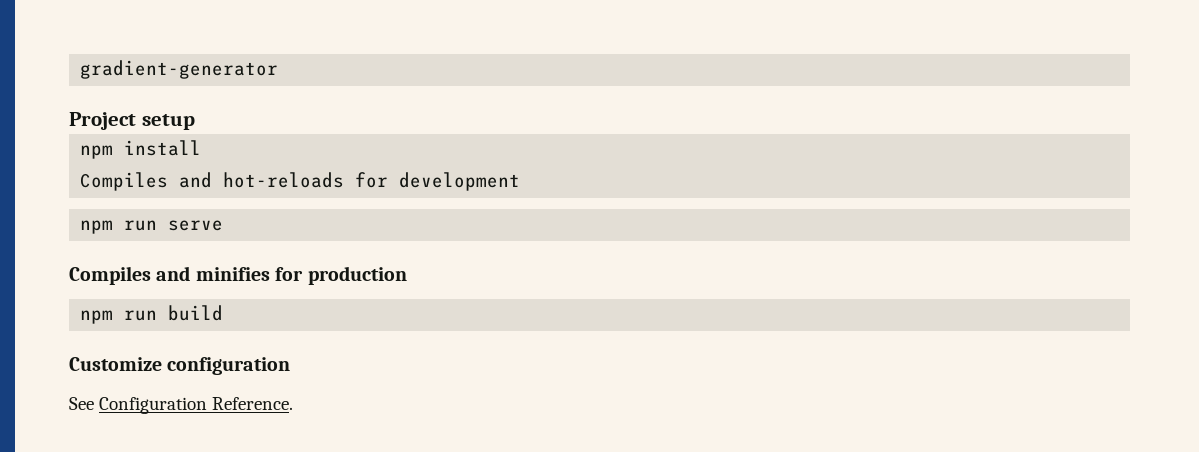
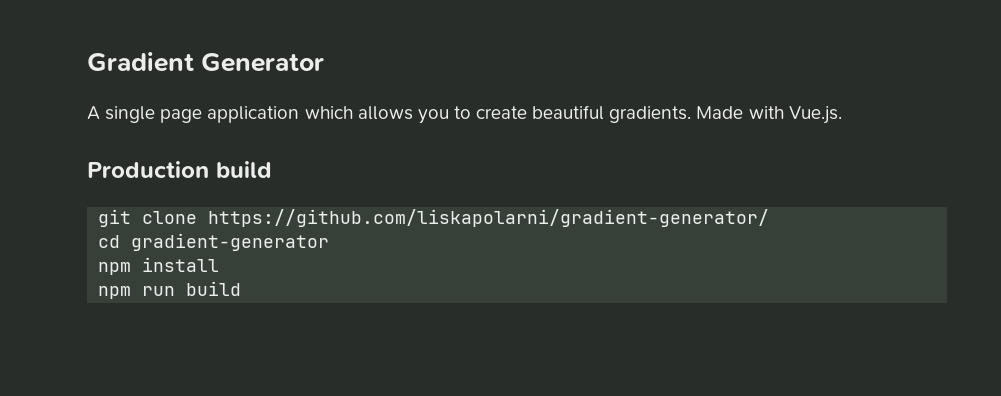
(80, 69) none -> [87,52,325,72] [87,105,842,124] [87,161,272,178] [98,209,770,227] [98,235,121,248] Gradient Generator // A single page application which allows you to create beautiful gradients. Made with Vue.js. // Production build // git clone https://github.com/liskapolarni/gradient-generator/ // cd
[69,112,195,130] // Project setup -> (330, 242) none
[80,172,521,191] [80,220,224,234] [69,266,407,285] [80,305,224,324] [69,357,291,375] [69,397,294,414] Compiles and hot-reloads for development // npm run serve // Compiles and minifies for production // npm run build // Customize configuration // See Configuration Reference. -> [98,281,242,299] npm run build

